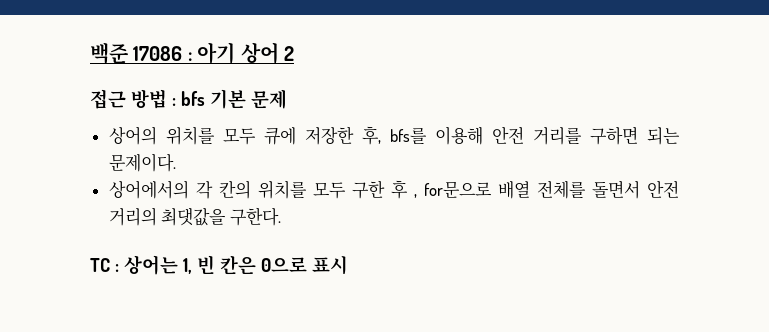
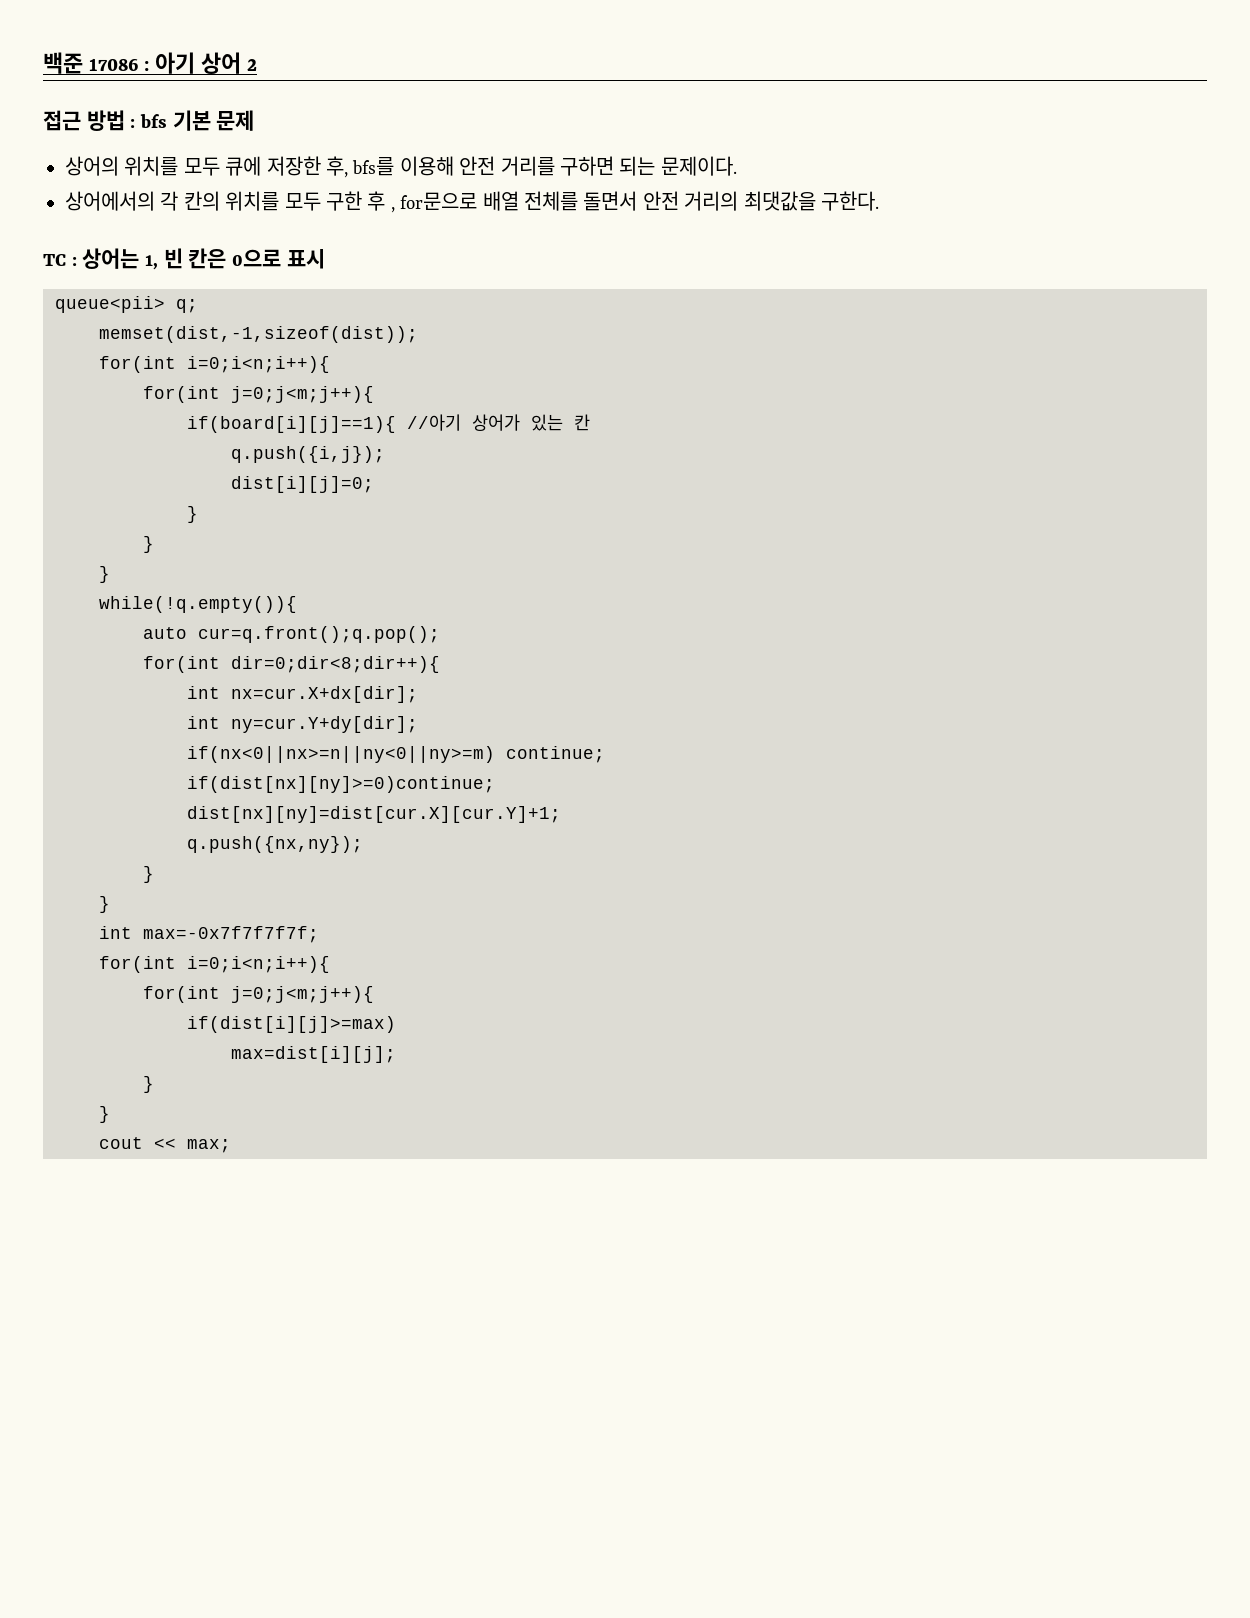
(348, 265) none -> [55,296,198,313] [99,326,418,343] [99,356,330,373] [143,386,374,403] [187,414,590,433] [231,446,385,463] [231,476,374,493] [187,506,198,523] [143,536,154,553] [99,566,110,583] [99,596,297,613] [143,626,440,643] [143,656,440,673] [187,686,418,703] [187,716,418,733] [187,746,605,763] [187,776,495,793] [187,806,561,823] [187,836,363,853] [143,866,154,883] [99,896,110,913] [99,926,319,943] [99,956,330,973] [143,986,374,1003] [187,1016,396,1033] [231,1046,396,1063] [143,1076,154,1093] [99,1106,110,1123] [99,1137,231,1153] // queue<pii> q; // memset(dist,-1,sizeof(dist)); // for(int i=0;i<n;i++){ // for(int j=0;j<m;j++){ // if(board[i][j]==1){ //아기 상어가 있는 칸 // q.push({i,j}); // dist[i][j]=0; // } // } // } // while(!q.empty()){ // auto cur=q.front();q.pop(); // for(int dir=0;dir<8;dir++){ // int nx=cur.X+dx[dir]; // int ny=cur.Y+dy[dir]; // if(nx<0||nx>=n||ny<0||ny>=m) continue; // if(dist[nx][ny]>=0)continue; // dist[nx][ny]=dist[cur.X][cur.Y]+1; // q.push({nx,ny}); // } // } // int max=-0x7f7f7f7f; // for(int i=0;i<n;i++){ // for(int j=0;j<m;j++){ // if(dist[i][j]>=max) // max=dist[i][j]; // } // } // cout << max;

